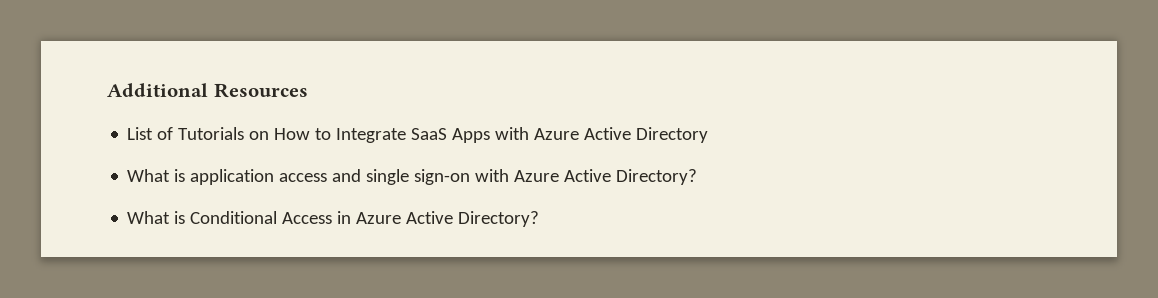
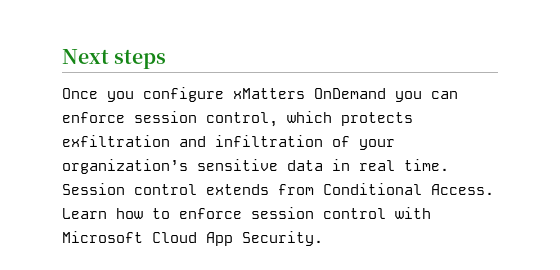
[107,83,308,98] [127,127,709,143] [127,169,698,185] [127,211,540,227] Additional Resources // List of Tutorials on How to Integrate SaaS Apps with Azure Active Directory // What is application access and single sign-on with Azure Active Directory? // What is Conditional Access in Azure Active Directory? -> [62,49,167,69] [62,87,458,102] [62,111,413,127] [62,135,395,150] [62,159,449,174] [62,183,494,195] [62,207,431,219] [62,231,323,246] Next steps // Once you configure xMatters OnDemand you can enforce session control, which protects exfiltration and infiltration of your organization’s sensitive data in real time. Session control extends from Conditional Access. Learn how to enforce session control with Microsoft Cloud App Security.

